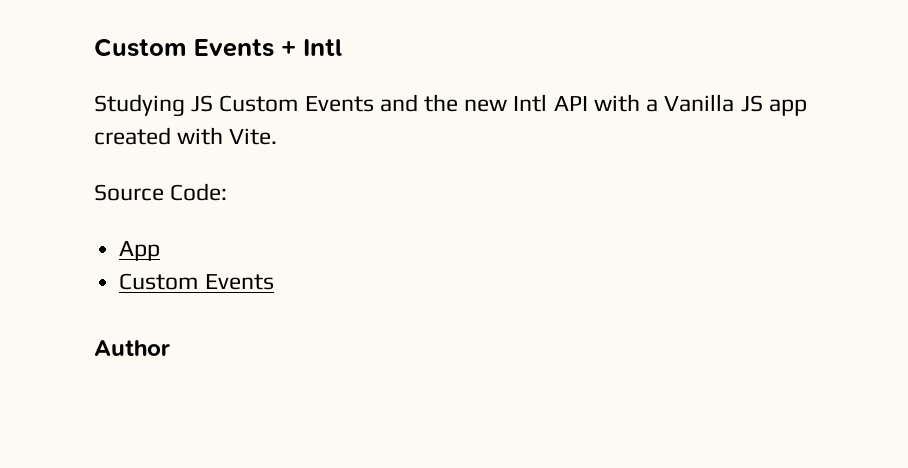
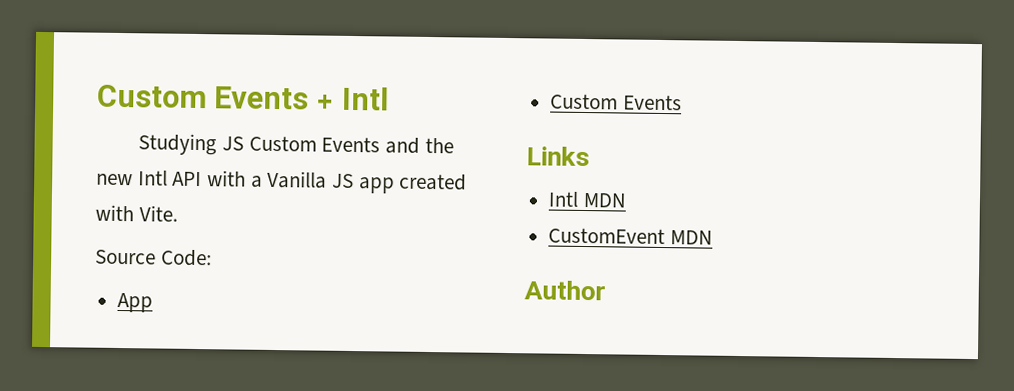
(274, 282) none -> [526,146,590,167] [548,191,627,208] [548,227,713,245] // Links // Intl MDN // CustomEvent MDN

